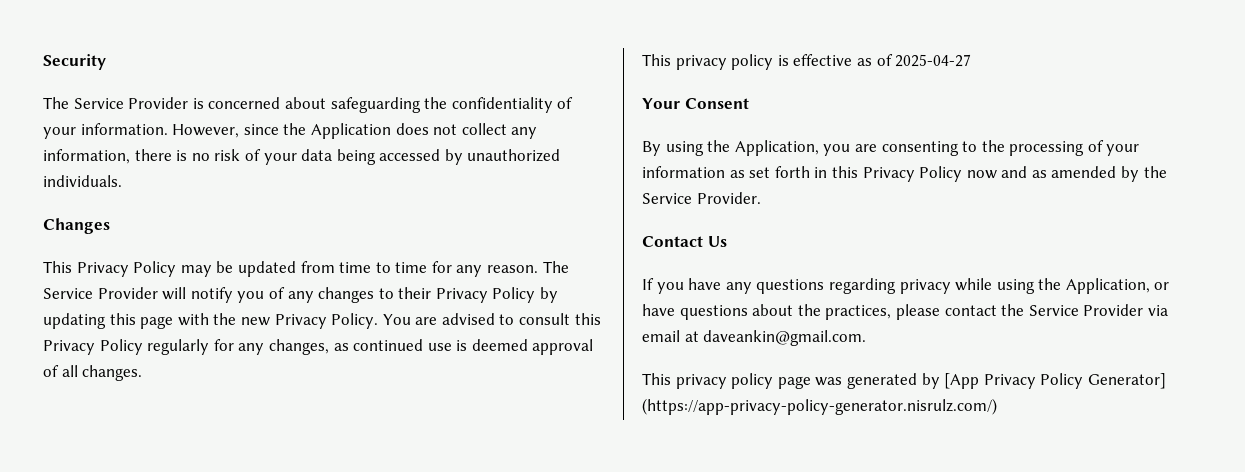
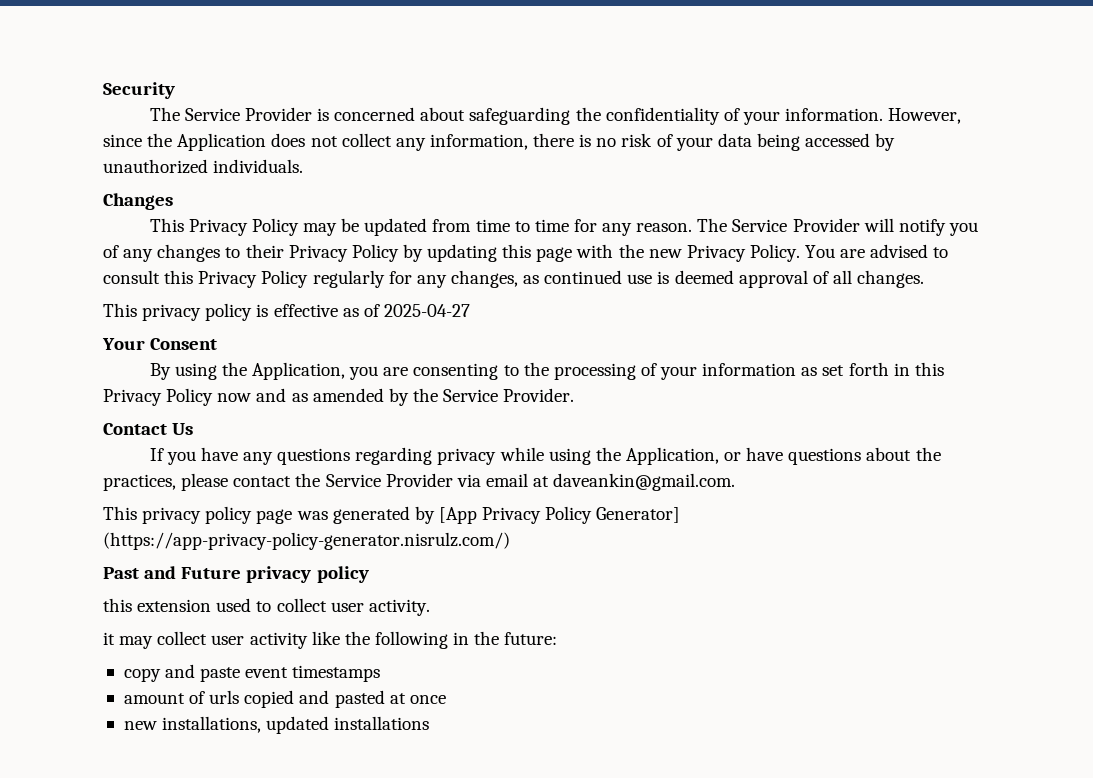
(997, 406) none -> [103,566,369,583] [103,598,430,616] [103,631,558,649] [123,664,381,682] [123,690,446,708] [123,716,430,734] // Past and Future privacy policy // this extension used to collect user activity. // it may collect user activity like the following in the future: // copy and paste event timestamps // amount of urls copied and pasted at once // new installations, updated installations

